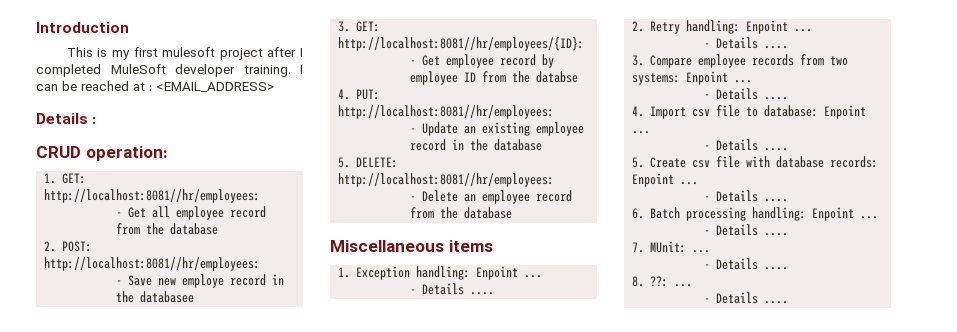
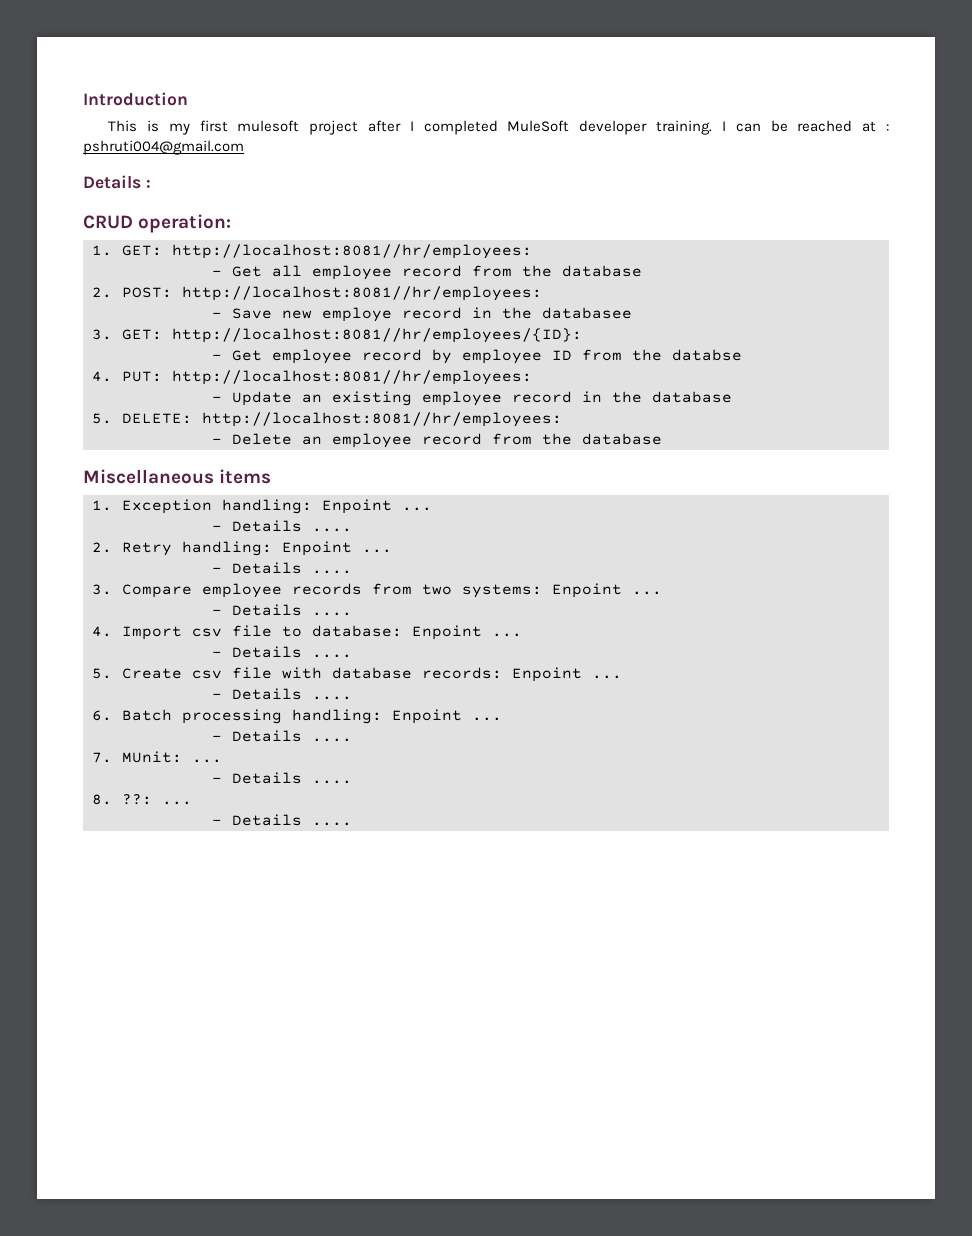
[156,82,274,92] <EMAIL_ADDRESS> -> [83,140,244,155] pshruti004@gmail.com

